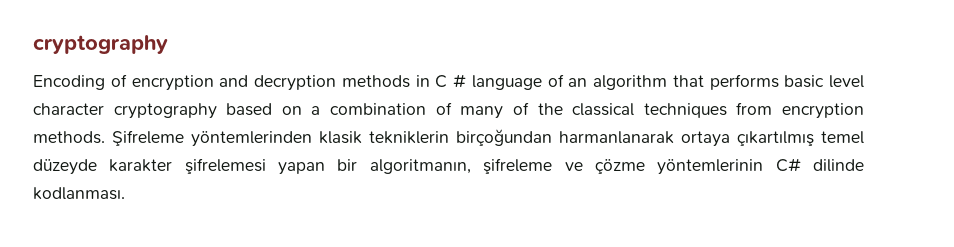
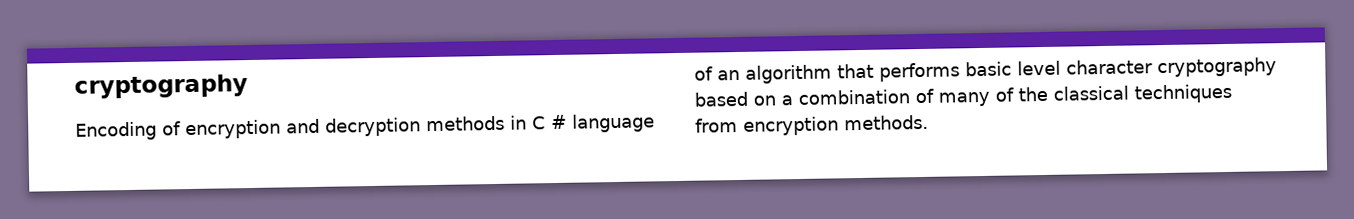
[112,129,864,147] [33,158,865,175] [33,187,125,200] Şifreleme yöntemlerinden klasik tekniklerin birçoğundan harmanlanarak ortaya çıkartılmış temel düzeyde karakter şifrelemesi yapan bir algoritmanın, şifreleme ve çözme yöntemlerinin C# dilinde kodlanması. -> (929, 122) none

